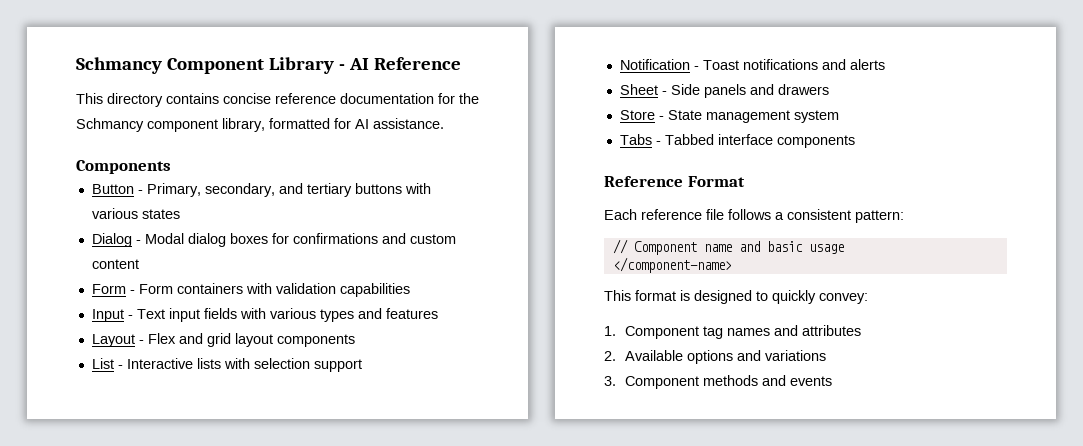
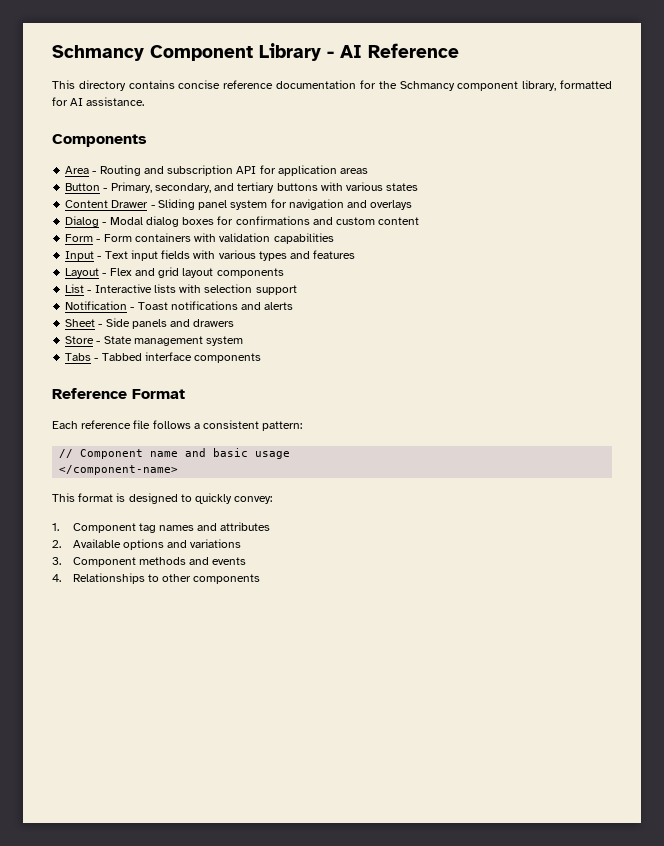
(171, 167) none -> [65,165,369,176] // Area - Routing and subscription API for application areas
(180, 214) none -> [65,199,413,210] // Content Drawer - Sliding panel system for navigation and overlays
(832, 381) none -> [52,573,261,584] // 4. Relationships to other components

